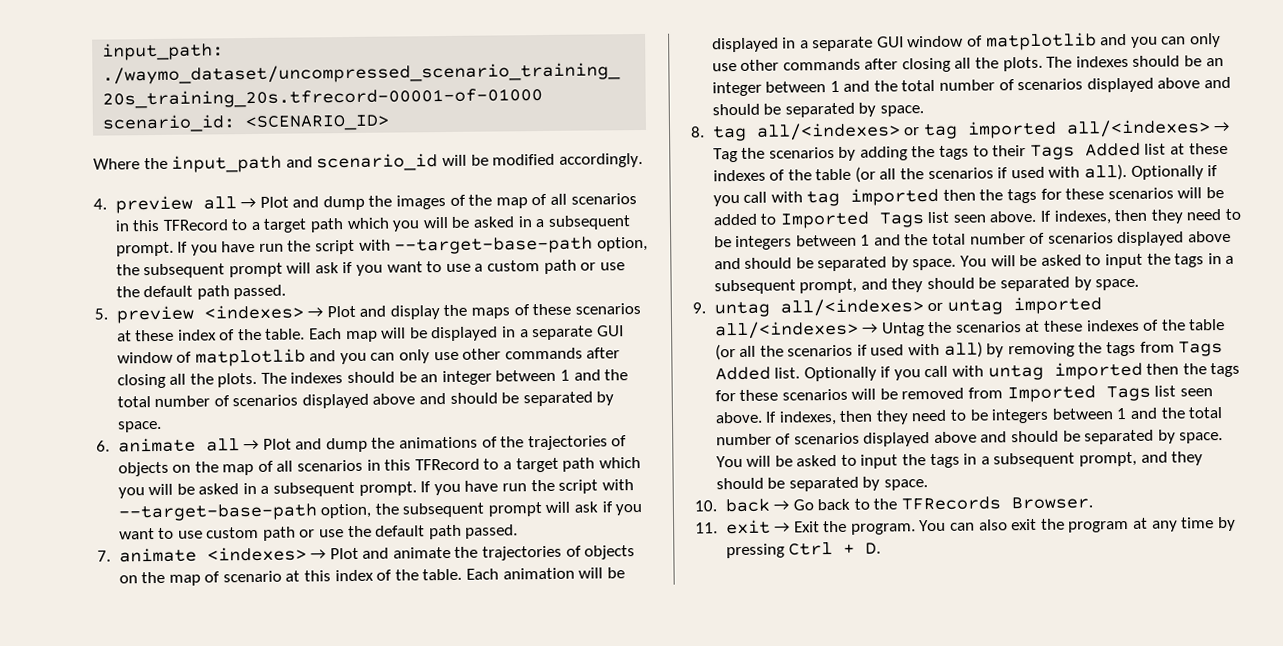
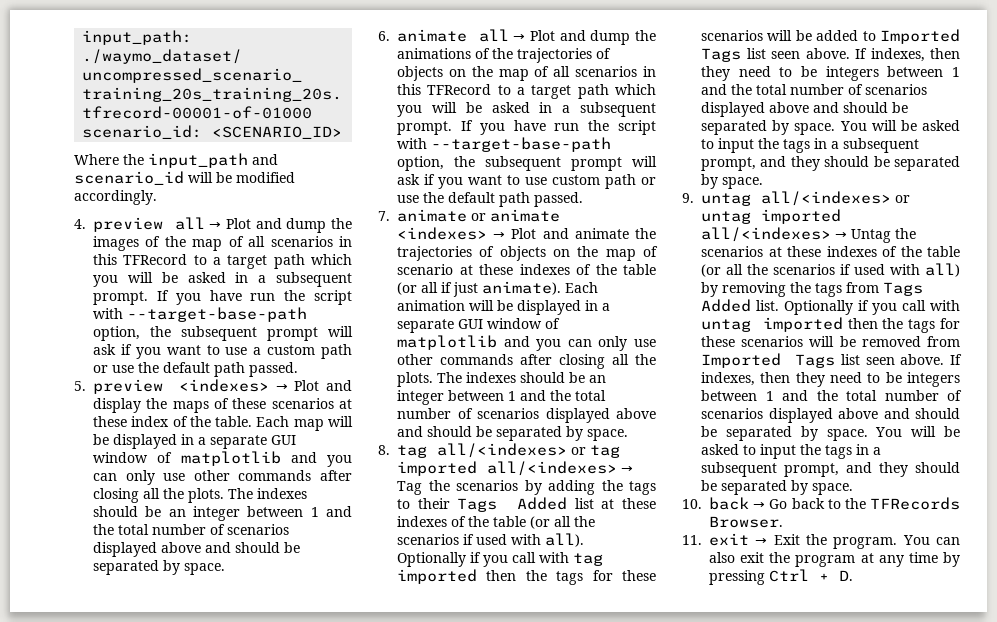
(197, 555) none -> [471,209,560,222] or animate
[304,568,463,582] this index of the table. -> [479,264,656,275] [397,281,561,297] these indexes of the table (or all if just animate).

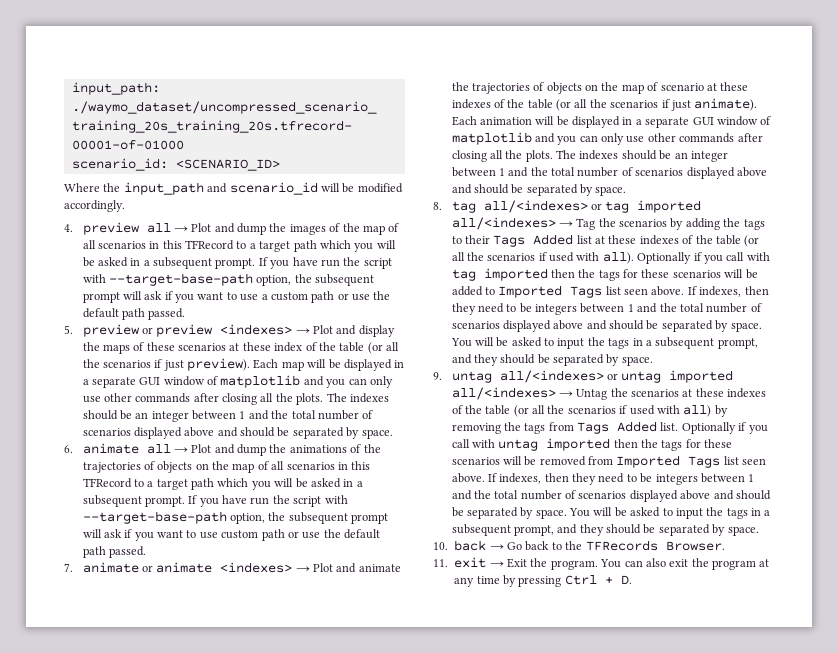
(163, 386) none -> [141,324,214,337] or preview
[215,416,253,427] table. -> [339,342,400,354] [82,358,251,371] table (or all the scenarios if just preview).
(438, 287) none -> [589,99,659,108] the scenarios

